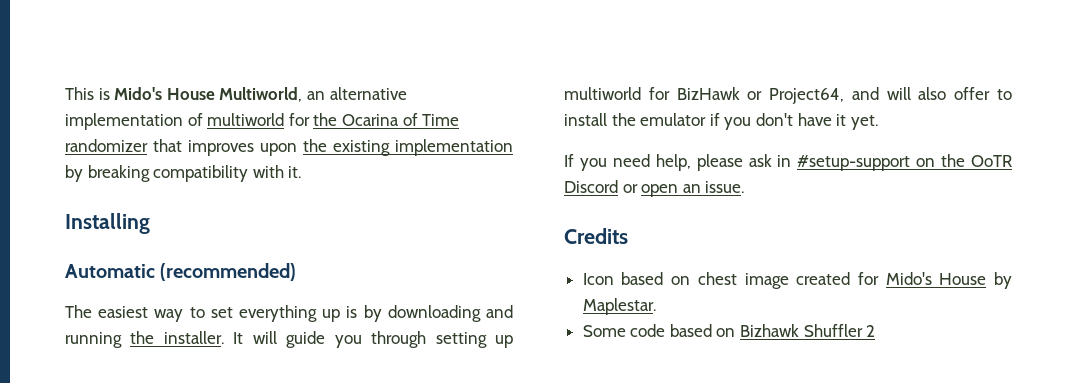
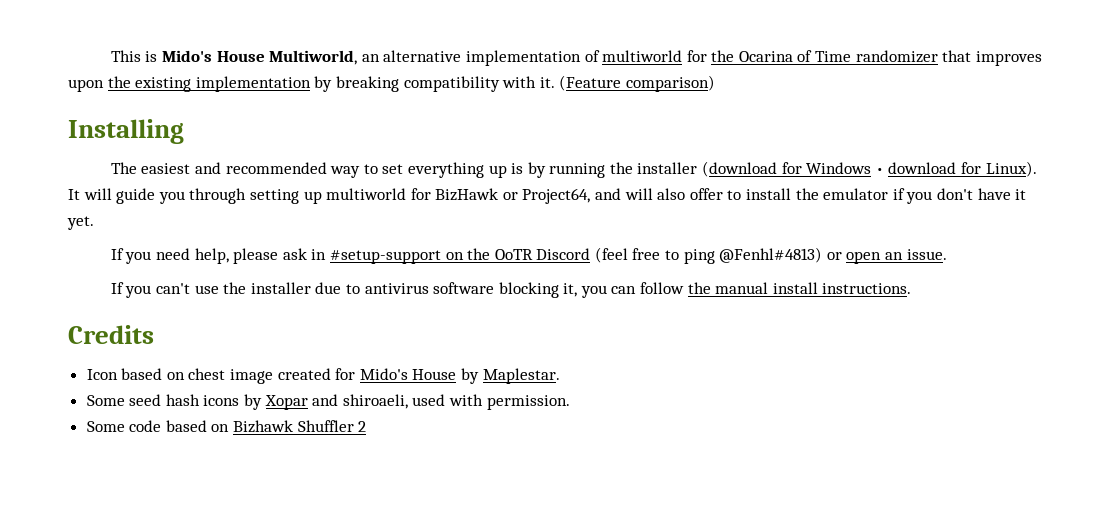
(302, 172) none -> [559,75,715,92] (Feature comparison)
[65,263,297,281] // Automatic (recommended) -> (184, 131) none
(149, 312) none -> [194,162,327,174] and recommended
[387,305,513,322] [65,331,224,348] downloading and running the installer. -> [549,161,1037,178] running the installer (download for Windows • download for Linux).
(618, 186) none -> [594,247,823,264] (feel free to ping @Fenhl#4813)
(745, 187) none -> [110,282,912,298] // If you can't use the installer due to antivirus software blocking it, you can follow the manual install instructions.
(656, 306) none -> [86,394,570,410] // Some seed hash icons by Xopar and shiroaeli, used with permission.

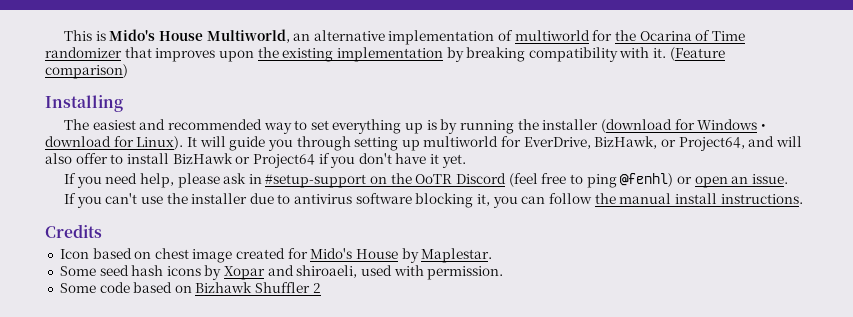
[435,188,499,201] BizHawk -> [523,136,658,149] EverDrive, BizHawk,
[795,188,889,200] the emulator -> [172,153,315,168] BizHawk or Project64
[719,247,823,263] @Fenhl#4813) -> [620,173,674,187] @fenhl)

